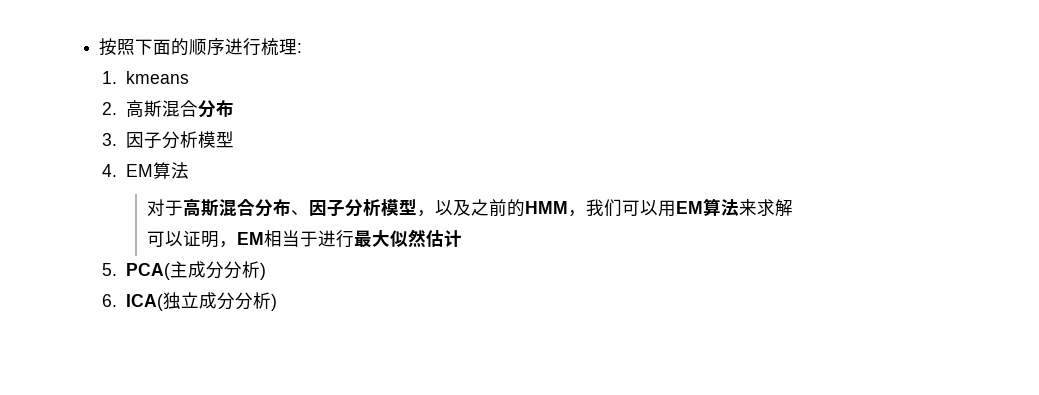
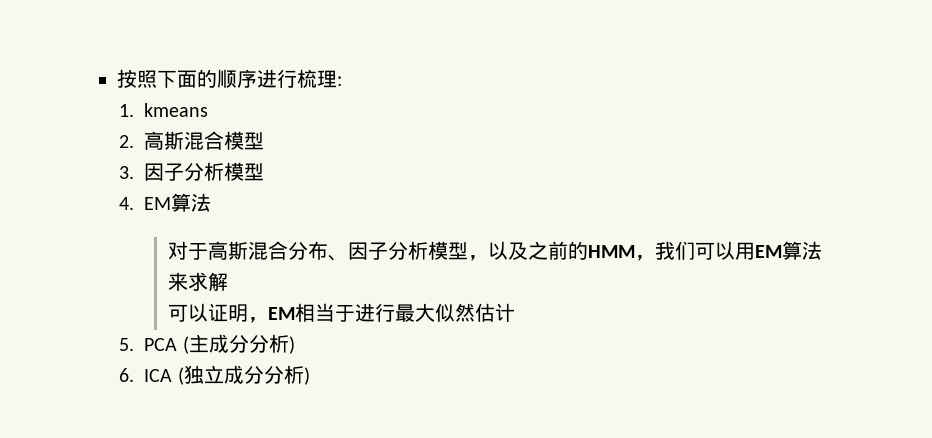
[198,100,235,118] 分布 -> [224,131,265,150] 模型
[126,263,171,280] PCA( -> [144,336,189,354] PCA (
[126,294,164,311] ICA( -> [144,367,184,385] ICA (

